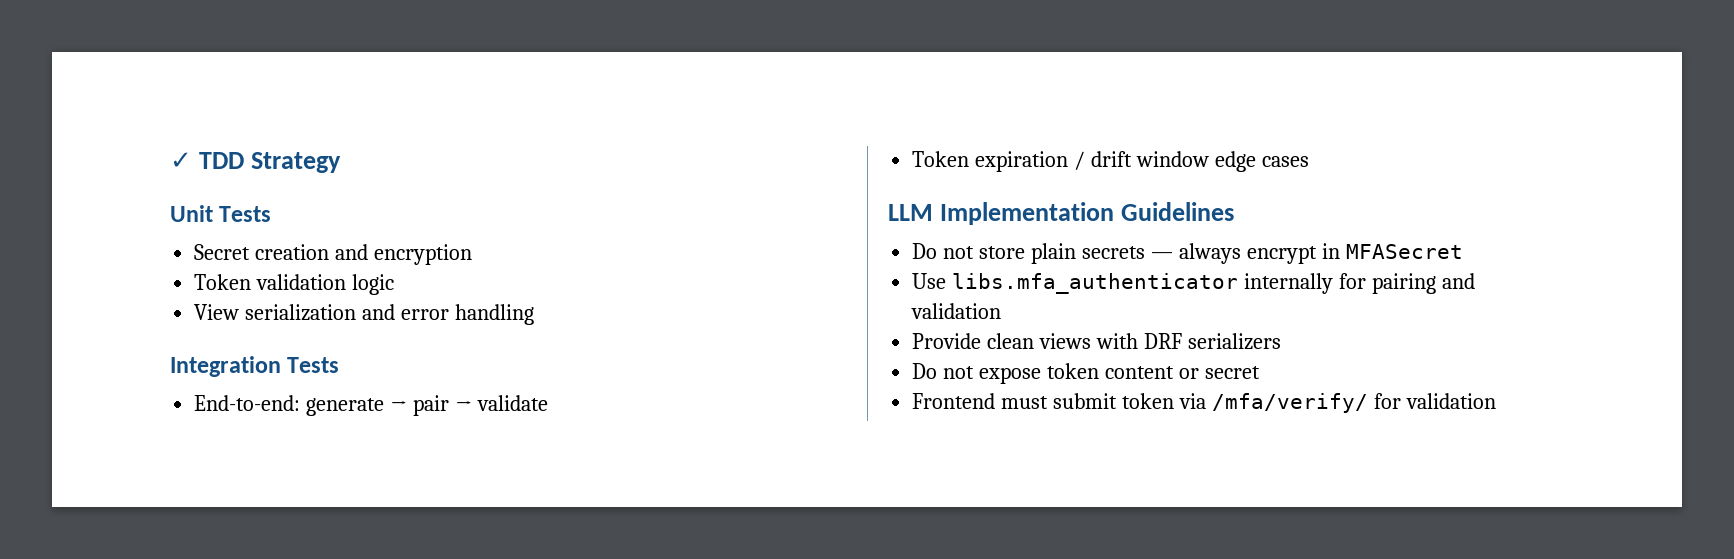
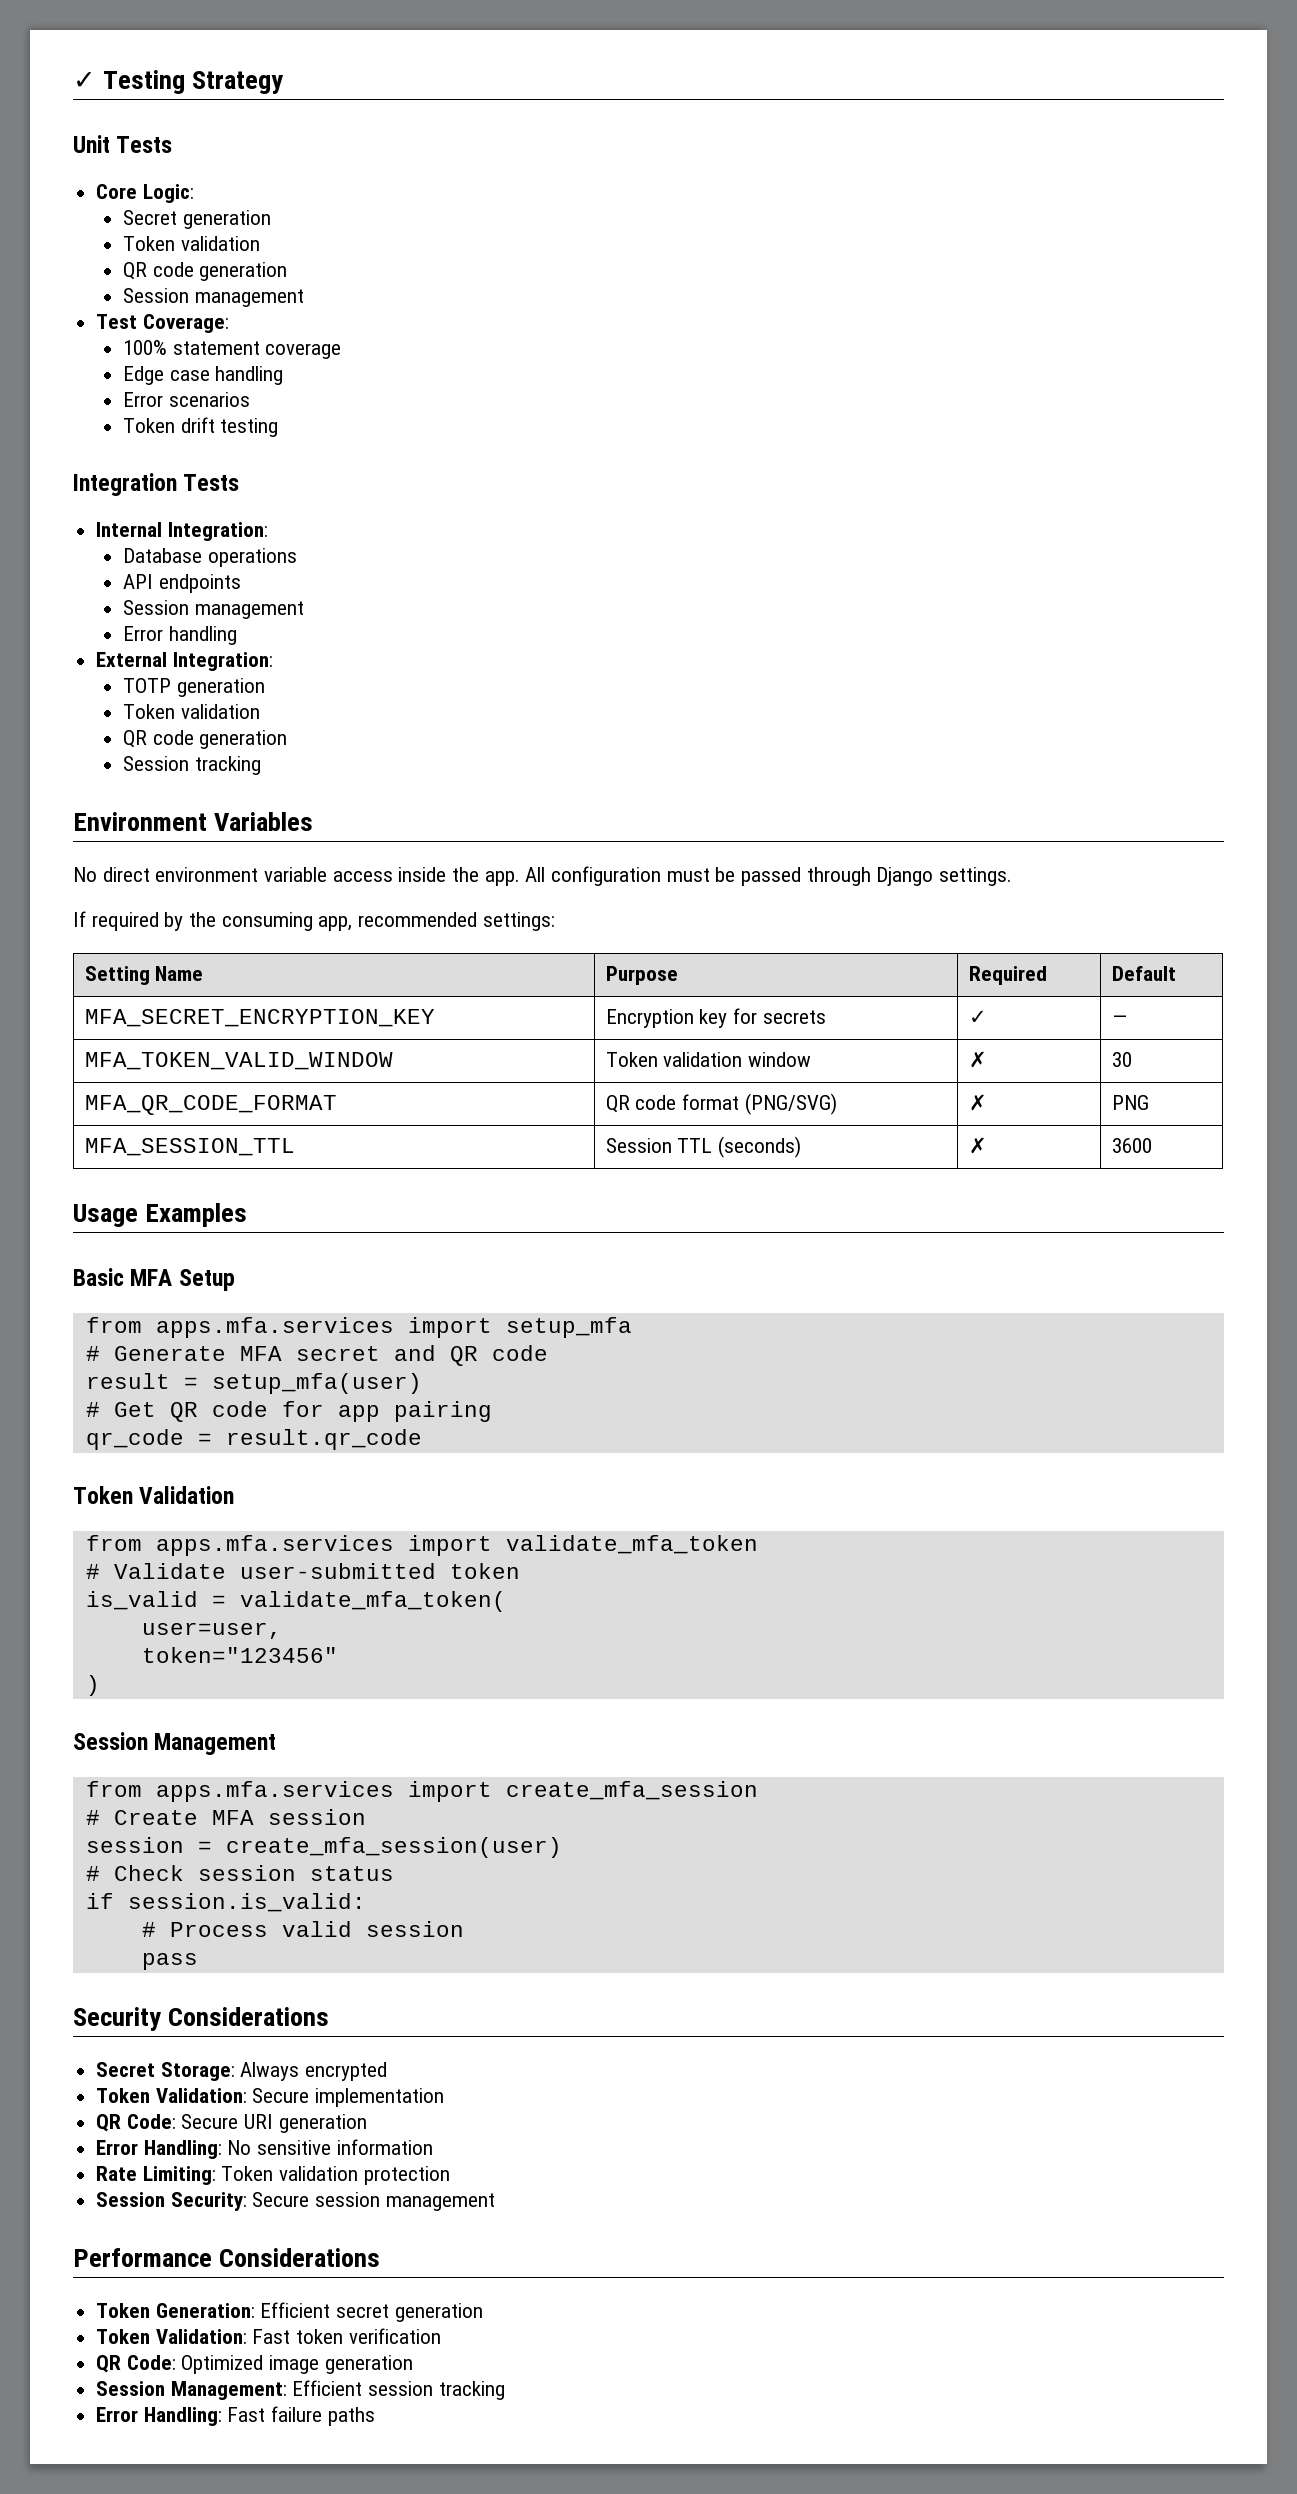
[170,152,244,169] ✓ TDD -> [73,70,186,94] ✓ Testing
[194,244,473,265] [194,274,395,295] [194,304,534,325] [170,356,340,377] [194,395,548,416] [912,151,1309,172] [888,202,1234,225] [912,243,1463,264] [912,273,1475,294] [911,303,1002,319] [912,333,1281,350] [912,363,1260,384] [912,393,1496,413] // Secret creation and encryption // Token validation logic // View serialization and error handling // Integration Tests // End-to-end: generate → pair → validate // Token expiration / drift window edge cases // LLM Implementation Guidelines // Do not store plain secrets — always encrypt in MFASecret // Use libs.mfa_authenticator internally for pairing and validation // Provide clean views with DRF serializers // Do not expose token content or secret // Frontend must submit token via /mfa/verify/ for validation -> [96,184,194,203] [122,210,271,229] [122,236,260,251] [122,262,288,281] [122,288,304,307] [96,314,229,333] [122,340,342,359] [122,366,284,385] [122,392,250,407] [122,417,279,437] [73,473,240,496] [96,522,268,541] [122,548,297,567] [122,574,241,593] [122,600,304,619] [122,626,237,645] [96,652,273,671] [122,678,265,697] [122,704,260,719] [122,730,288,749] [122,756,261,775] [73,812,314,831] [73,866,1013,886] [73,911,555,931] [84,966,204,985] [605,966,678,985] [968,966,1047,985] [1111,966,1176,981] [84,1009,435,1027] [605,1008,826,1028] [968,1010,987,1024] [1111,1015,1127,1024] [84,1052,393,1070] [605,1052,811,1067] [968,1051,987,1068] [1111,1052,1132,1067] [84,1095,337,1115] [605,1093,837,1115] [968,1094,987,1111] [1111,1095,1149,1110] [84,1138,295,1156] [605,1136,801,1158] [968,1137,987,1154] [1111,1138,1152,1153] [73,1203,248,1227] [73,1268,235,1291] [85,1317,632,1338] [85,1345,548,1366] [85,1373,422,1394] [85,1401,492,1422] [85,1429,422,1450] [73,1486,235,1504] [85,1535,758,1556] [85,1563,520,1579] [85,1591,506,1612] [141,1622,282,1639] [141,1647,338,1663] [85,1675,100,1696] [73,1732,277,1755] [85,1781,758,1802] [85,1809,366,1825] [85,1837,562,1858] [85,1865,394,1881] [85,1893,366,1912] [141,1921,464,1937] [141,1953,198,1970] [73,2007,330,2031] [96,2062,388,2081] [96,2088,445,2107] [96,2114,367,2133] [96,2139,433,2159] [96,2166,450,2185] [96,2192,495,2211] [73,2248,381,2267] [96,2302,483,2322] [96,2328,441,2344] [96,2355,413,2374] [96,2380,505,2400] [96,2406,375,2426] // Core Logic: // Secret generation // Token validation // QR code generation // Session management // Test Coverage: // 100% statement coverage // Edge case handling // Error scenarios // Token drift testing // Integration Tests // Internal Integration: // Database operations // API endpoints // Session management // Error handling // External Integration: // TOTP generation // Token validation // QR code generation // Session tracking // Environment Variables // No direct environment variable access inside the app. All configuration must be passed through Django settings. // If required by the consuming app, recommended settings: // Setting Name | Purpose | Required | Default // MFA_SECRET_ENCRYPTION_KEY | Encryption key for secrets | ✓ | — // MFA_TOKEN_VALID_WINDOW | Token validation window | ✗ | 30 // MFA_QR_CODE_FORMAT | QR code format (PNG/SVG) | ✗ | PNG // MFA_SESSION_TTL | Session TTL (seconds) | ✗ | 3600 // Usage Examples // Basic MFA Setup // from apps.mfa.services import setup_mfa // # Generate MFA secret and QR code // result = setup_mfa(user) // # Get QR code for app pairing // qr_code = result.qr_code // Token Validation // from apps.mfa.services import validate_mfa_token // # Validate user-submitted token // is_valid = validate_mfa_token( // user=user, // token="123456" // ) // Session Management // from apps.mfa.services import create_mfa_session // # Create MFA session // session = create_mfa_session(user) // # Check session status // if session.is_valid: // # Process valid session // pass // Security Considerations // Secret Storage: Always encrypted // Token Validation: Secure implementation // QR Code: Secure URI generation // Error Handling: No sensitive information // Rate Limiting: Token validation protection // Session Security: Secure session management // Performance Considerations // Token Generation: Efficient secret generation // Token Validation: Fast token verification // QR Code: Optimized image generation // Session Management: Efficient session tracking // Error Handling: Fast failure paths

